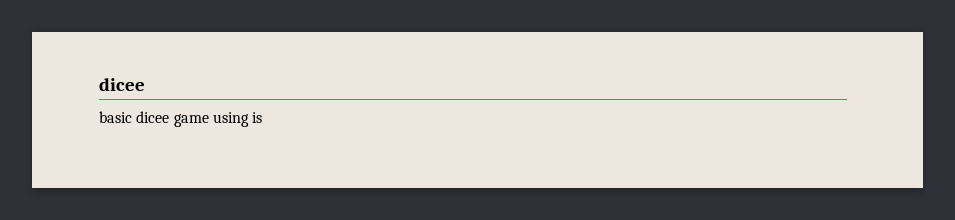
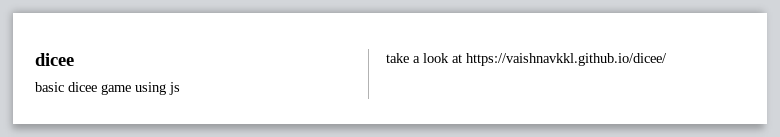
[252,112,263,123] is -> [169,82,180,95] [386,53,667,66] js // take a look at https://vaishnavkkl.github.io/dicee/

